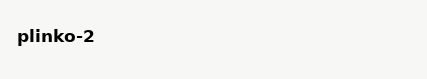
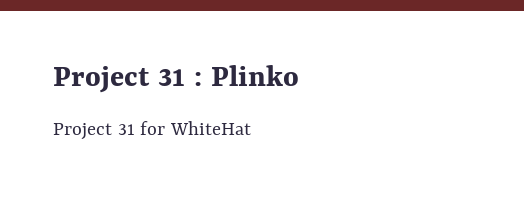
[17,29,95,46] plinko-2 -> [53,65,299,93] [53,121,252,140] Project 31 : Plinko // Project 31 for WhiteHat

